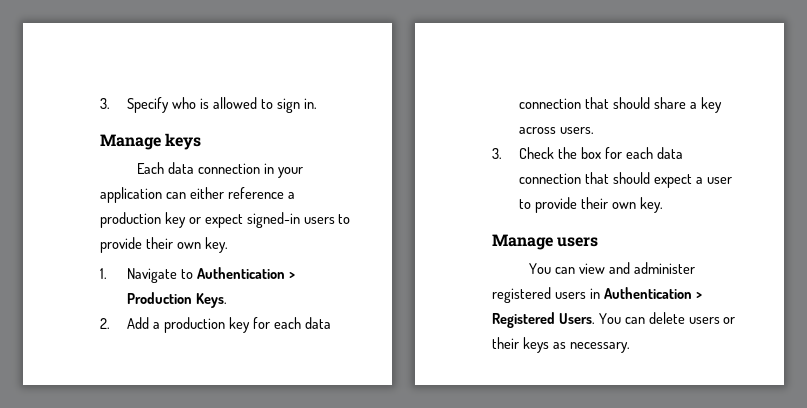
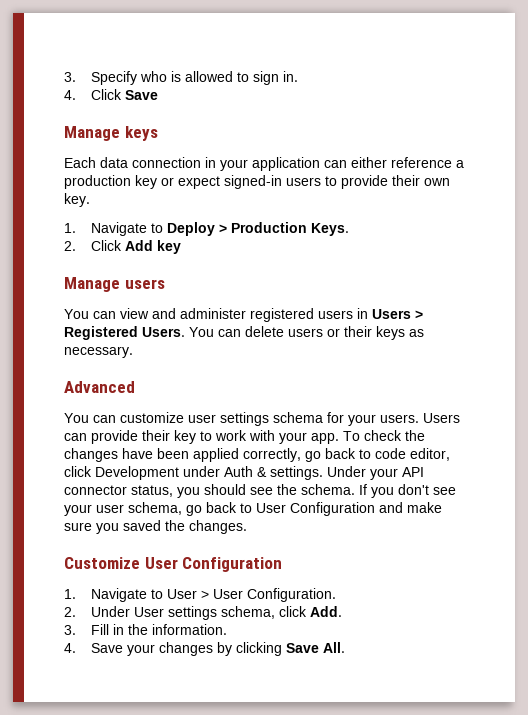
(317, 103) none -> [64,89,159,100] // 4. Click Save
[197,267,286,279] Authentication -> [167,222,216,236] Deploy
[127,317,331,333] [519,97,723,113] [519,127,595,134] [492,147,684,159] [519,172,733,188] [519,197,664,213] Add a production key for each data connection that should share a key across users. // 3. Check the box for each data connection that should expect a user to provide their own key. -> [91,240,182,254] Click Add key
[603,287,692,299] Authentication -> [372,309,411,319] Users
(630, 347) none -> [64,381,135,393] [64,412,460,426] [64,430,425,444] [64,448,450,462] [64,466,424,480] [64,484,456,498] [64,502,442,516] [64,520,247,534] [64,557,283,572] [64,588,337,602] [64,606,343,620] [64,624,228,635] [64,642,346,656] // Advanced // You can customize user settings schema for your users. Users can provide their key to work with your app. To check the changes have been applied correctly, go back to code editor, click Development under Auth & settings. Under your API connector status, you should see the schema. If you don't see your user schema, go back to User Configuration and make sure you saved the changes. // Customize User Configuration // 1. Navigate to User > User Configuration. // 2. Under User settings schema, click Add. // 3. Fill in the information. // 4. Save your changes by clicking Save All.

